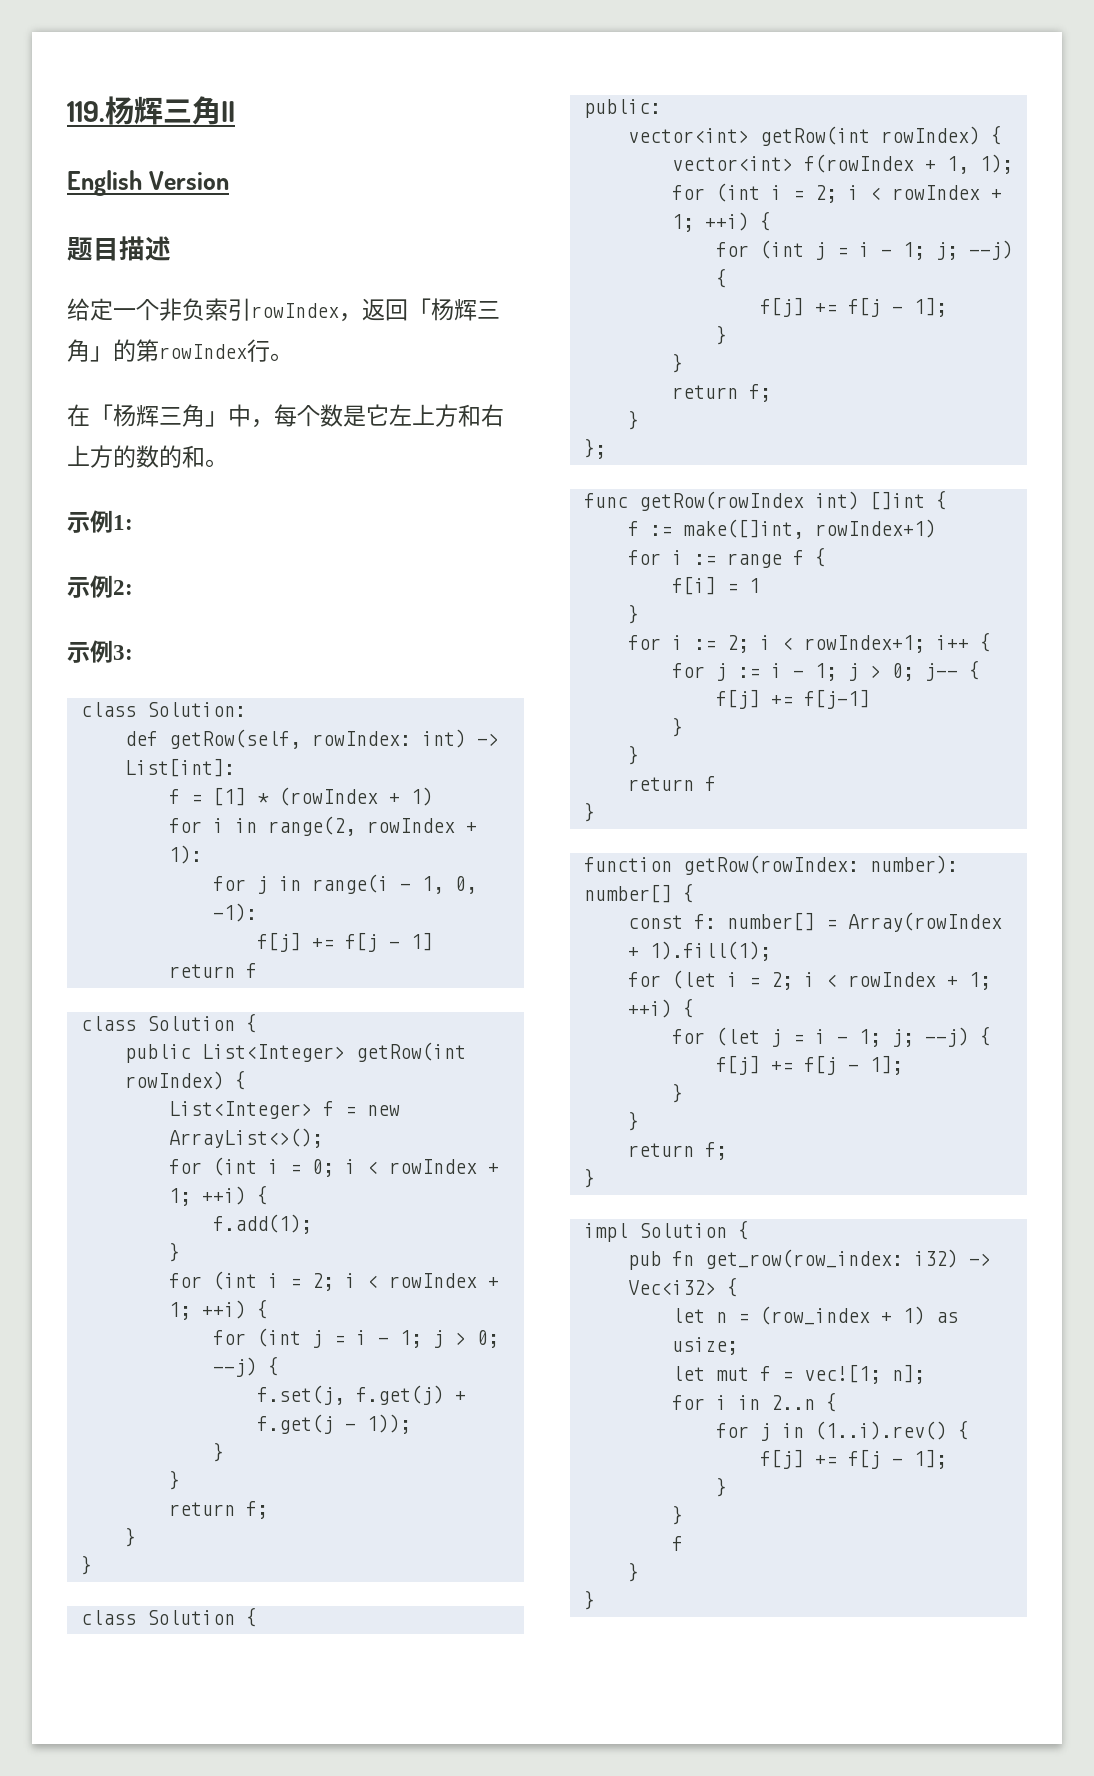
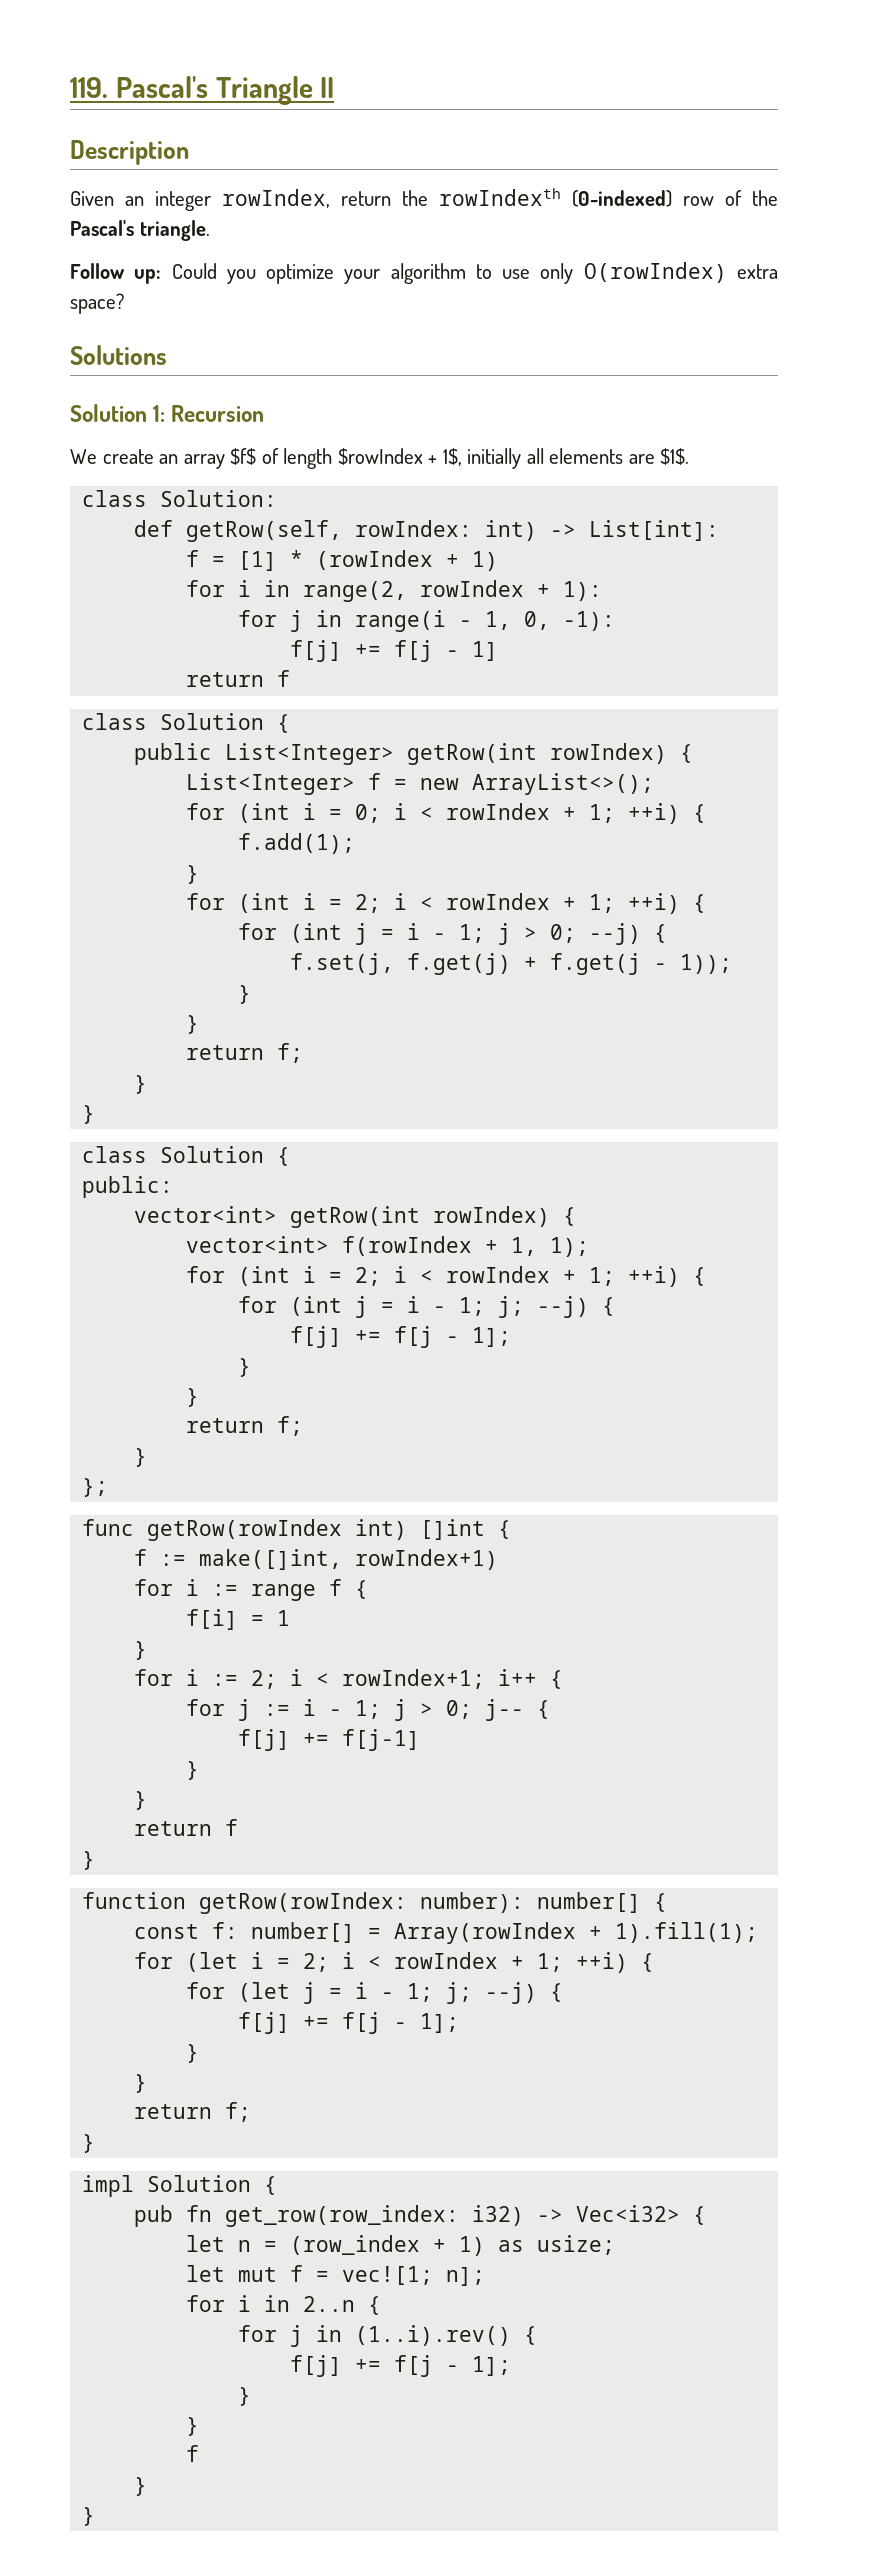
[105,96,221,125] 杨辉三角 -> [115,76,313,105] Pascal's Triangle
[67,170,229,196] [67,236,171,261] [67,298,500,322] [67,339,293,362] [67,404,504,428] [67,445,228,468] [67,510,133,533] [67,575,133,598] [67,640,133,663] English Version // 题目描述 // 给定一个非负索引rowIndex，返回「杨辉三角」的第rowIndex行。 // 在「杨辉三角」中，每个数是它左上方和右上方的数的和。 // 示例1: // 示例2: // 示例3: -> [70,140,189,165] [70,188,778,211] [70,220,210,241] [70,262,778,284] [70,293,124,314] [70,345,167,365] [70,404,265,422] [70,448,690,469] Description // Given an integer rowIndex, return the rowIndexth (0-indexed) row of the Pascal's triangle. // Follow up: Could you optimize your algorithm to use only O(rowIndex) extra space? // Solutions // Solution 1: Recursion // We create an array $f$ of length $rowIndex + 1$, initially all elements are $1$.

